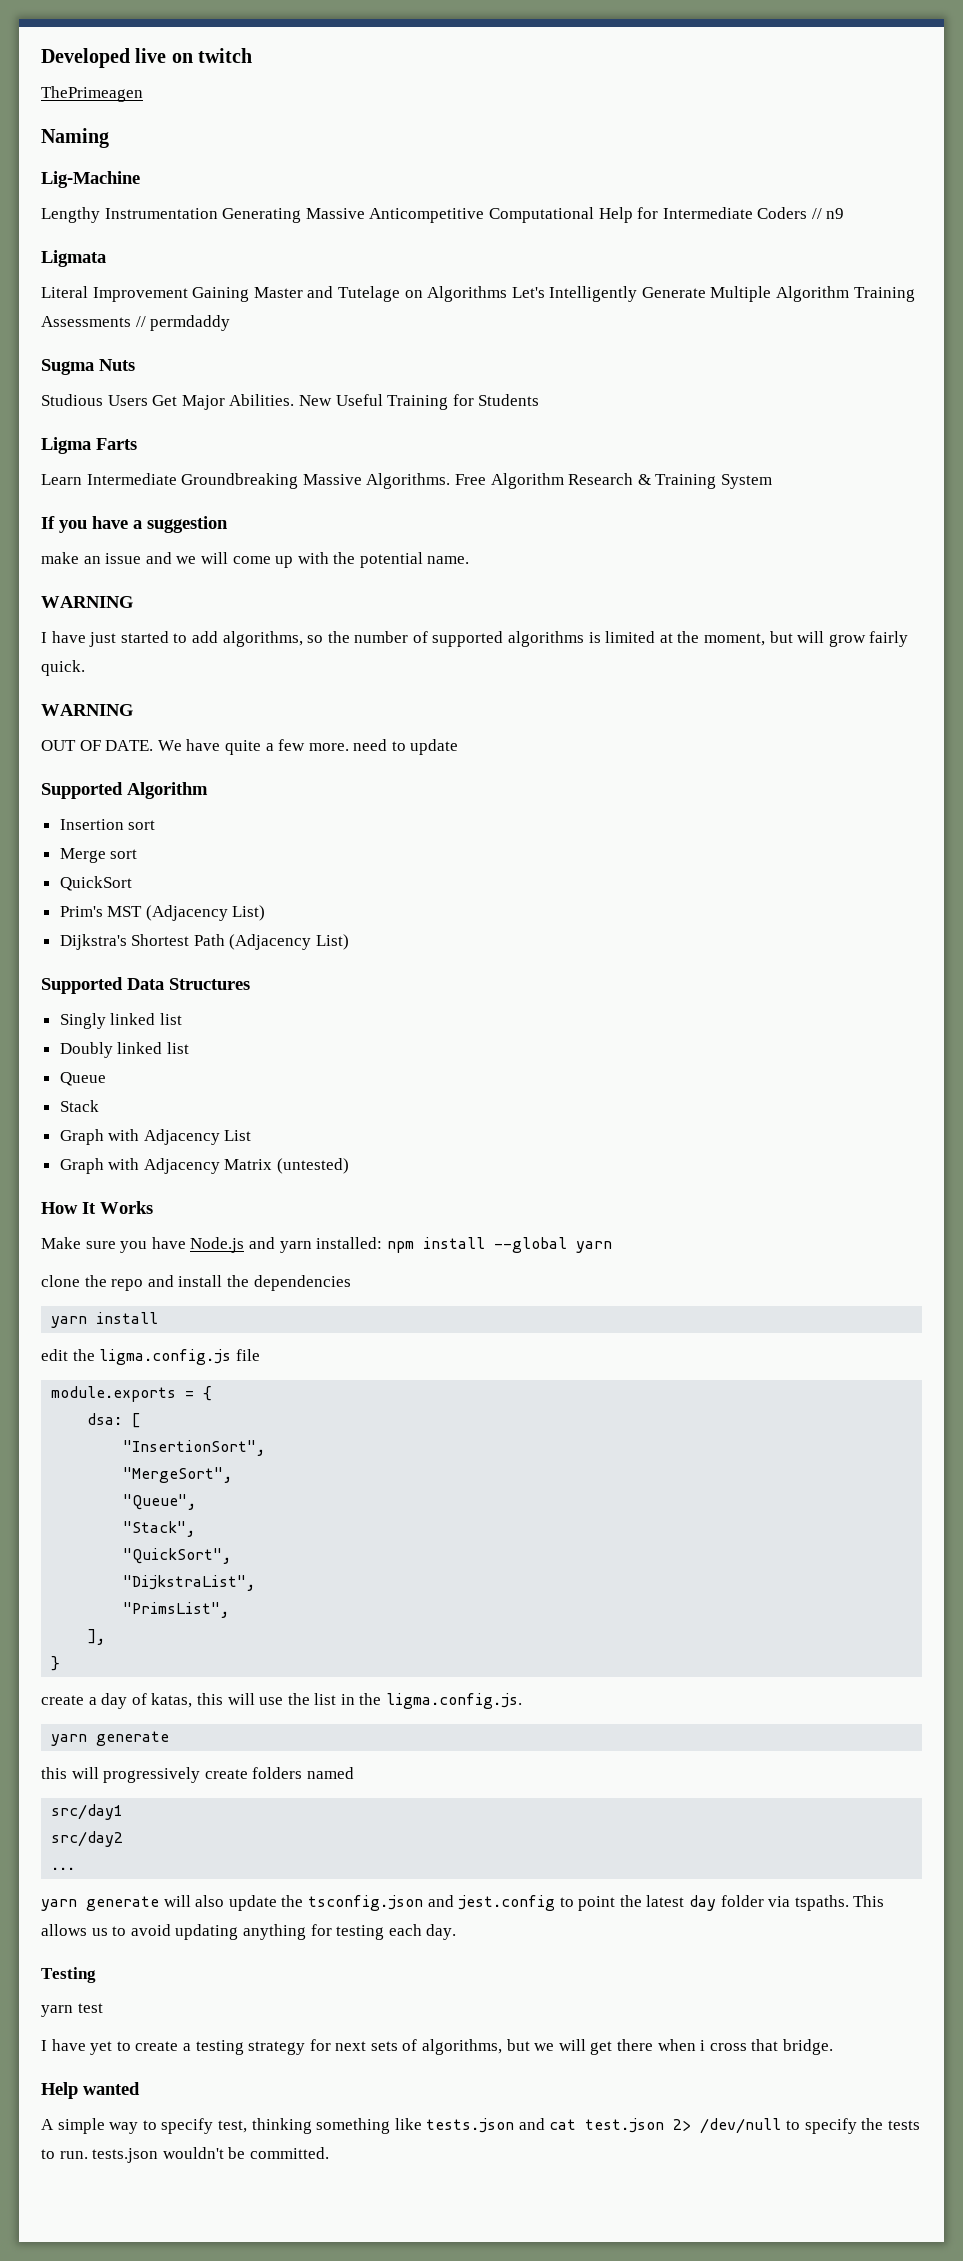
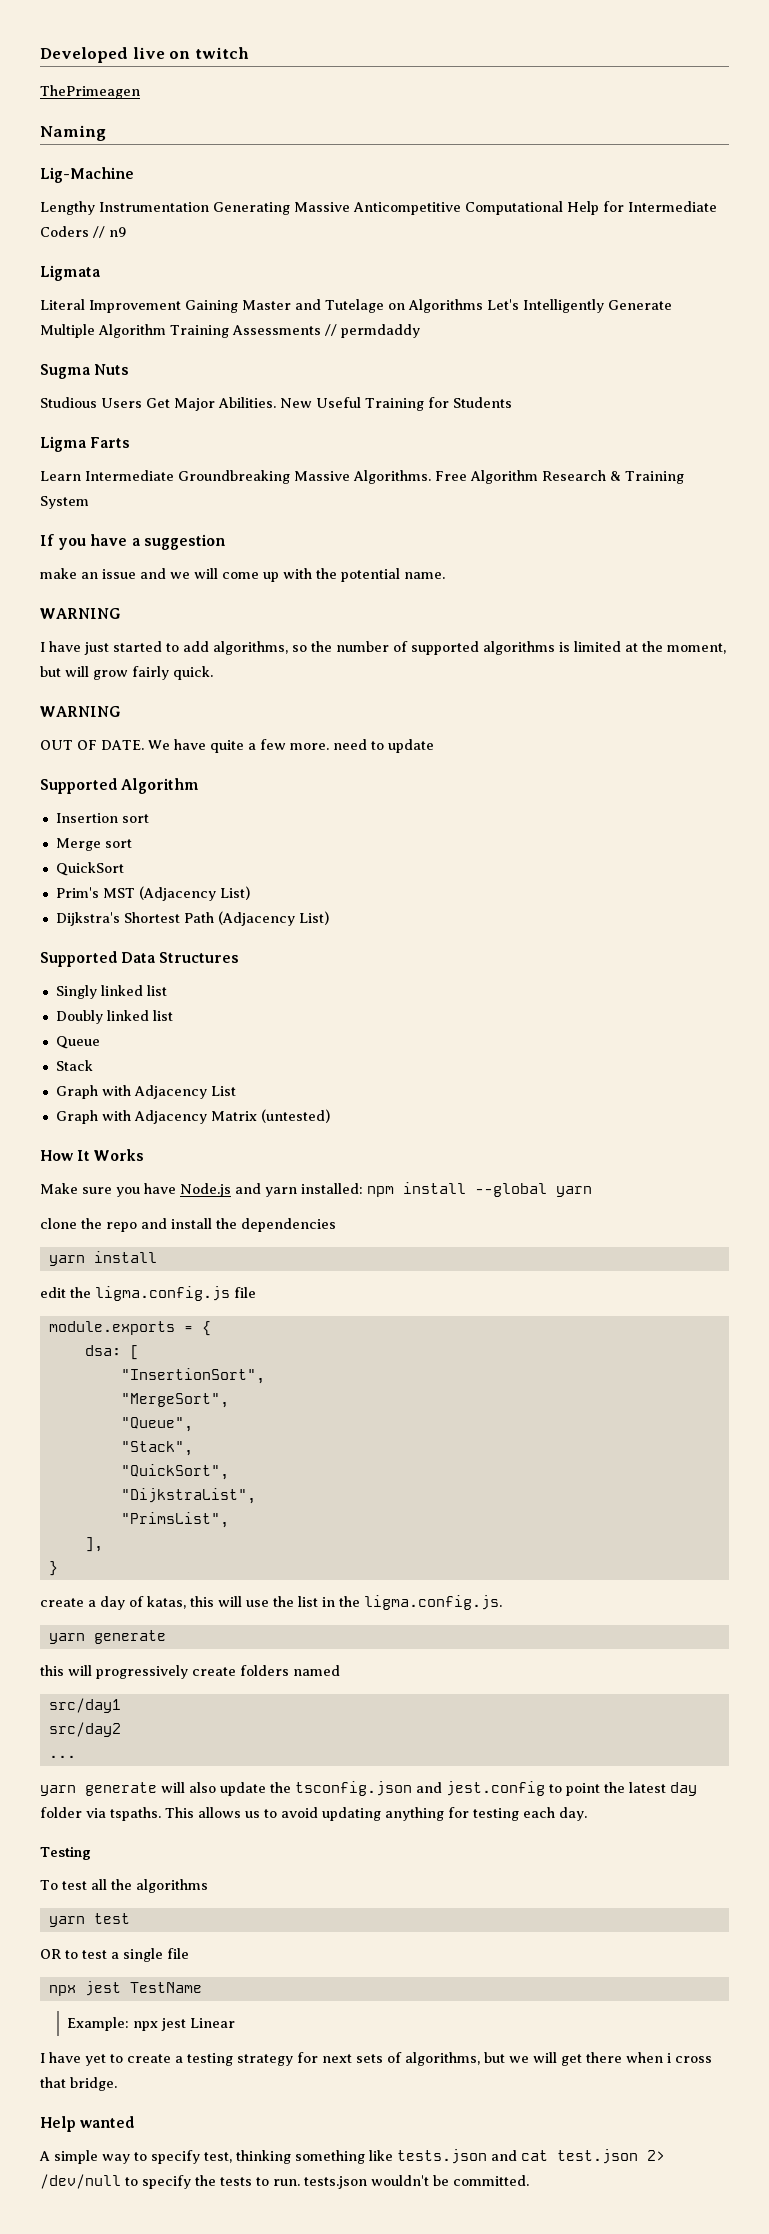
[41,2003,103,2017] yarn test -> [40,1879,208,1893] [48,1913,130,1927] [40,1948,189,1962] [48,1981,202,1996] [66,2017,235,2031] To test all the algorithms // yarn test // OR to test a single file // npx jest TestName // Example: npx jest Linear

